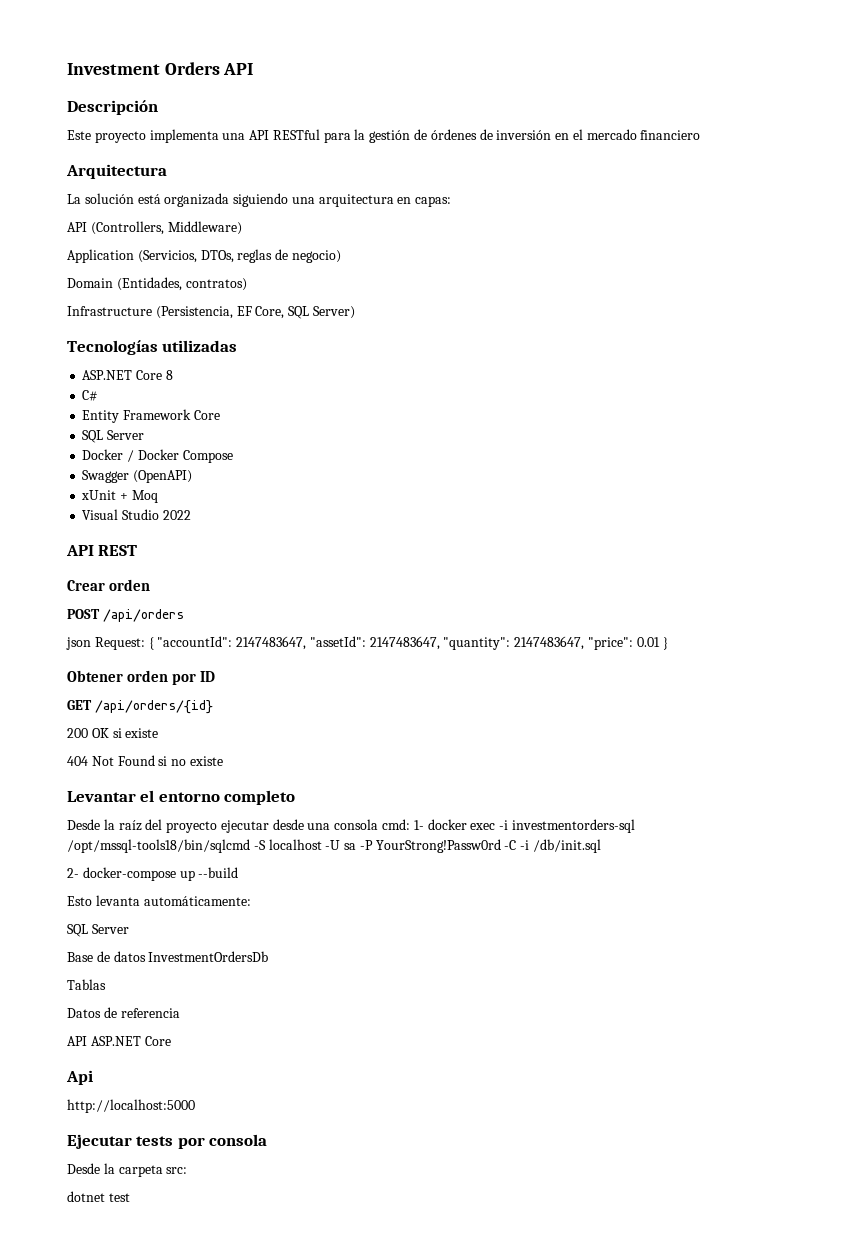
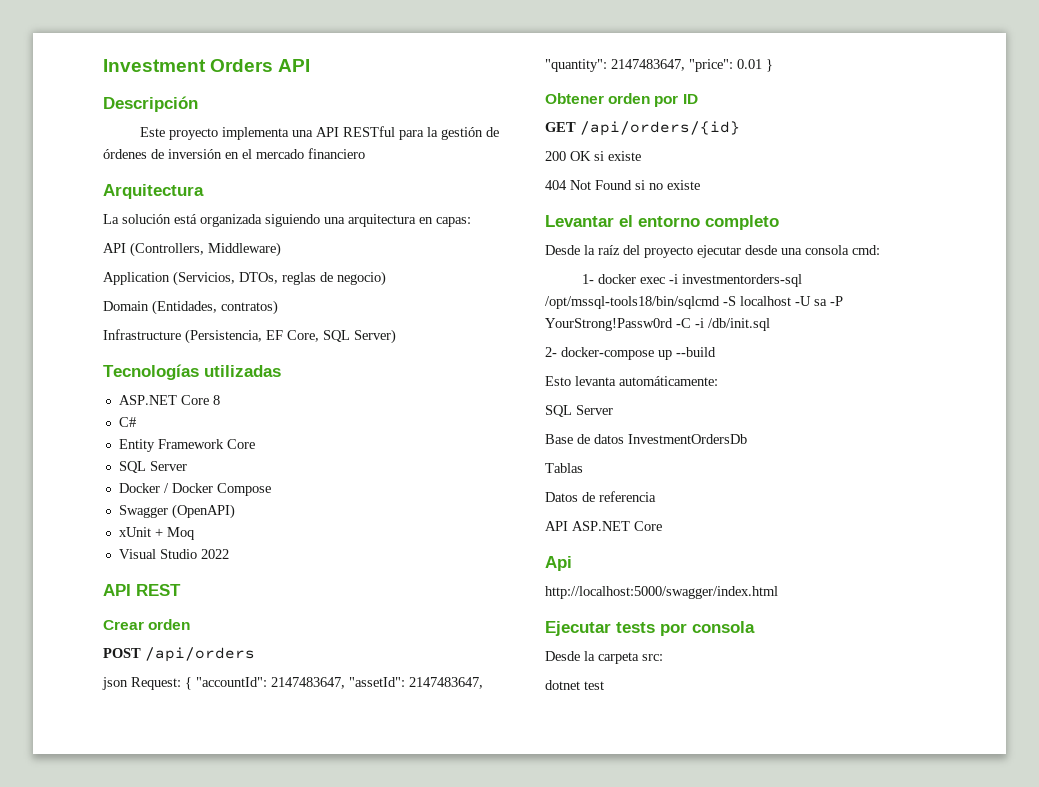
(411, 824) none -> (880, 250) //
[67,1099,195,1113] http://localhost:5000 -> [545,586,778,599] http://localhost:5000/swagger/index.html

